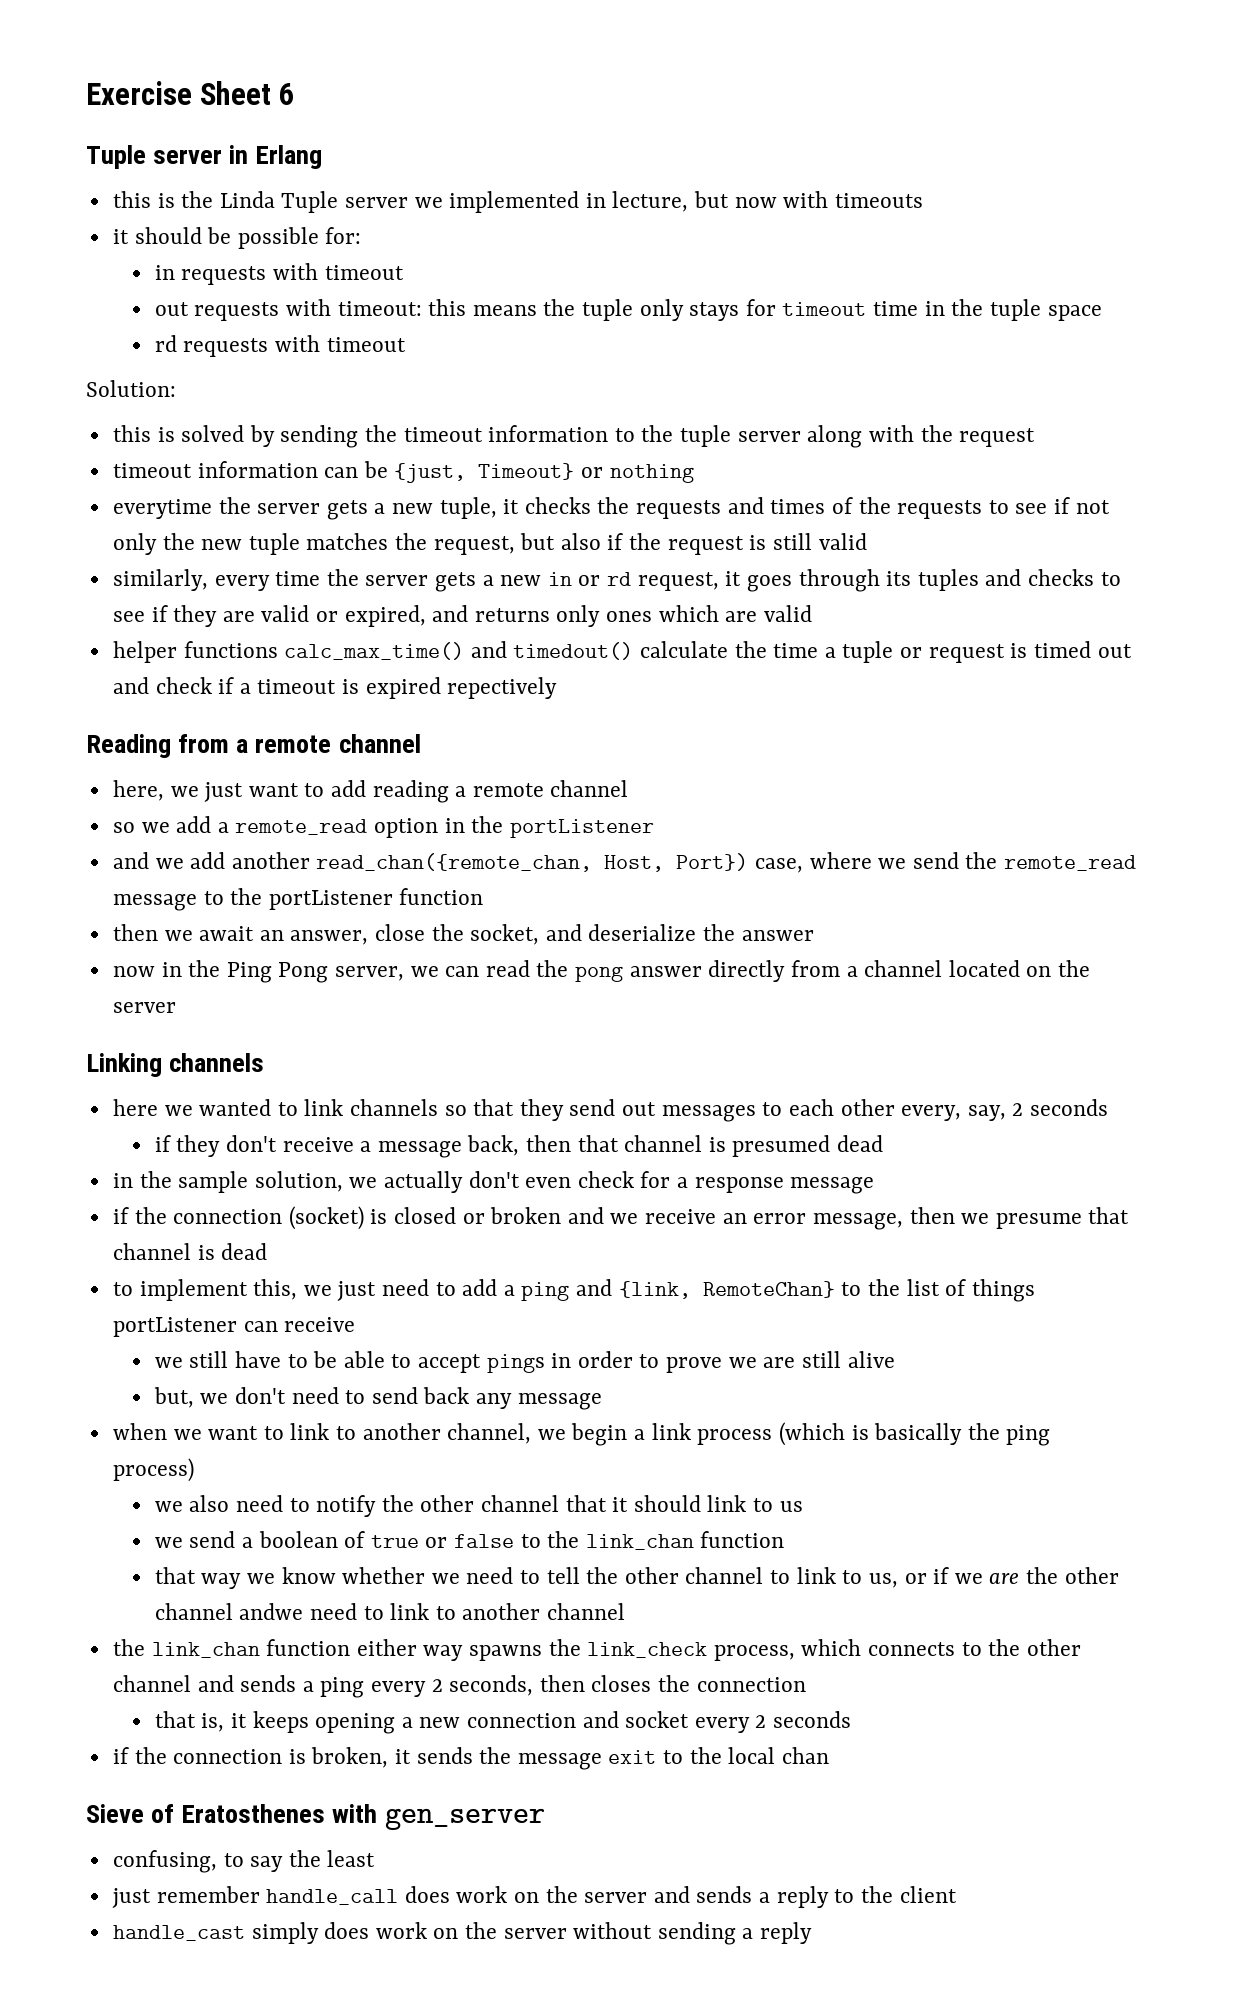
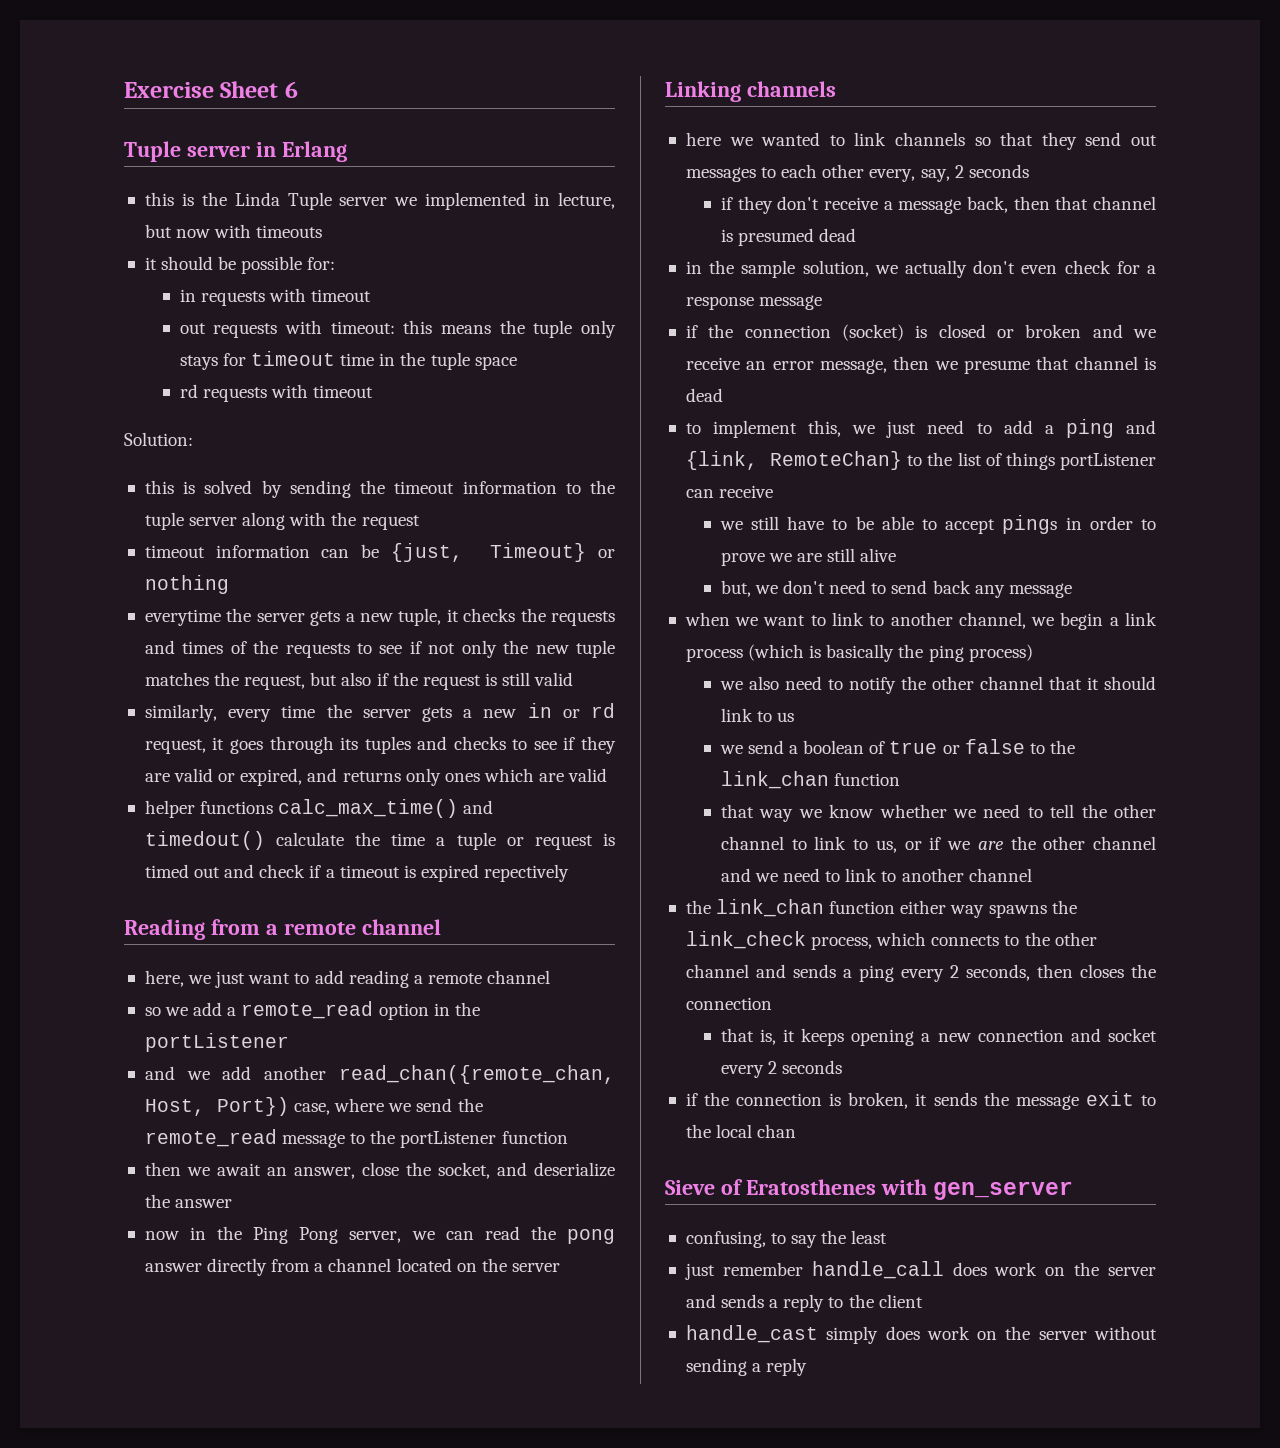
[239,1603,304,1620] andwe -> [720,868,778,882] and we

